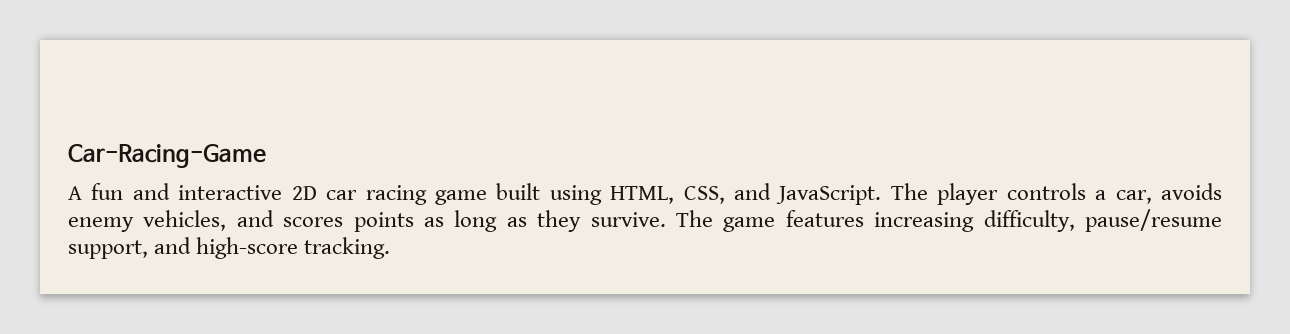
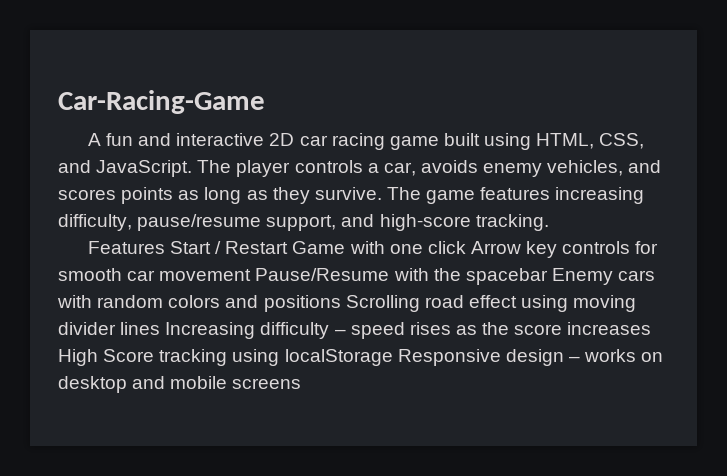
(391, 248) none -> [87,241,659,258] [58,268,656,285] [57,295,637,312] [58,322,652,339] [58,349,664,366] [58,376,302,393] // Features Start / Restart Game with one click Arrow key controls for smooth car movement Pause/Resume with the spacebar Enemy cars with random colors and positions Scrolling road effect using moving divider lines Increasing difficulty – speed rises as the score increases High Score tracking using localStorage Responsive design – works on desktop and mobile screens

